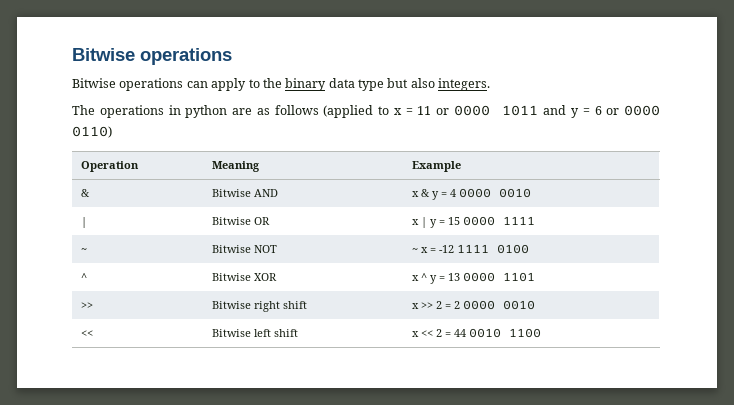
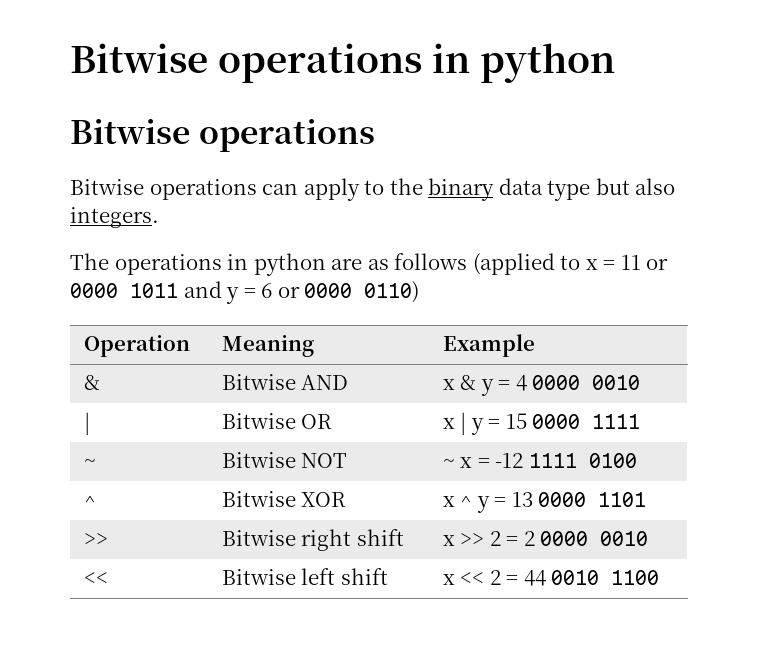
[72,48,232,65] Bitwise operations -> [70,43,615,83] [70,119,375,152] Bitwise operations in python // Bitwise operations

